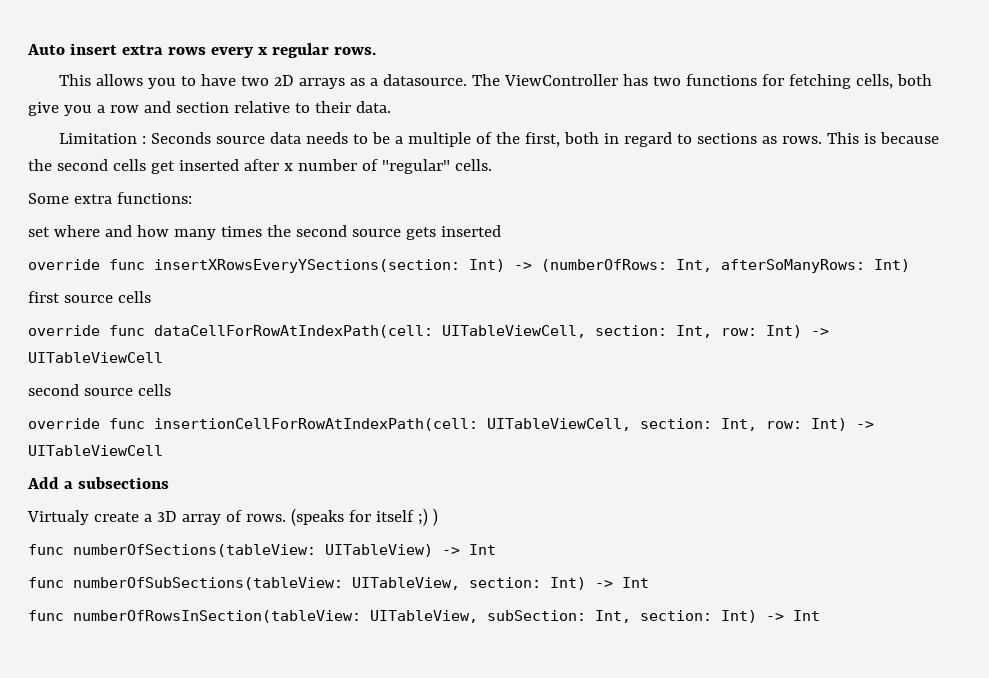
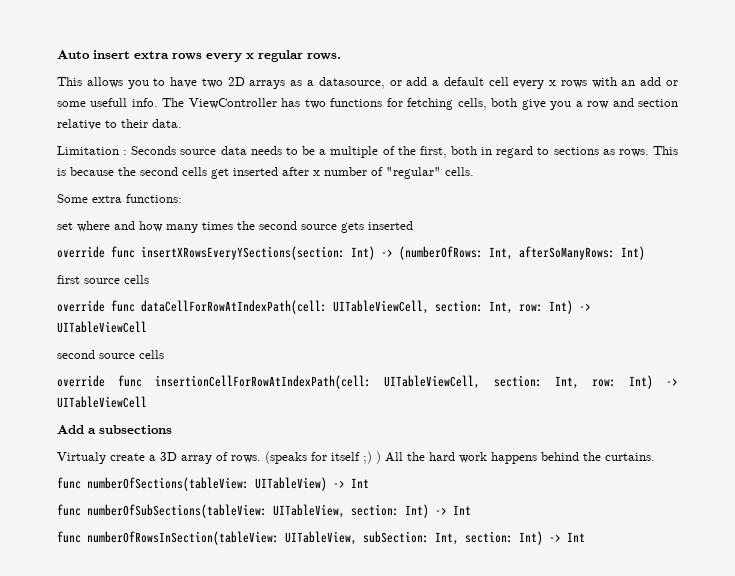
[382,74,467,86] datasource. -> [318,77,678,89] [57,98,158,107] datasource, or add a default cell every x rows with an add or some usefull info.
(438, 517) none -> [385,452,655,464] All the hard work happens behind the curtains.

